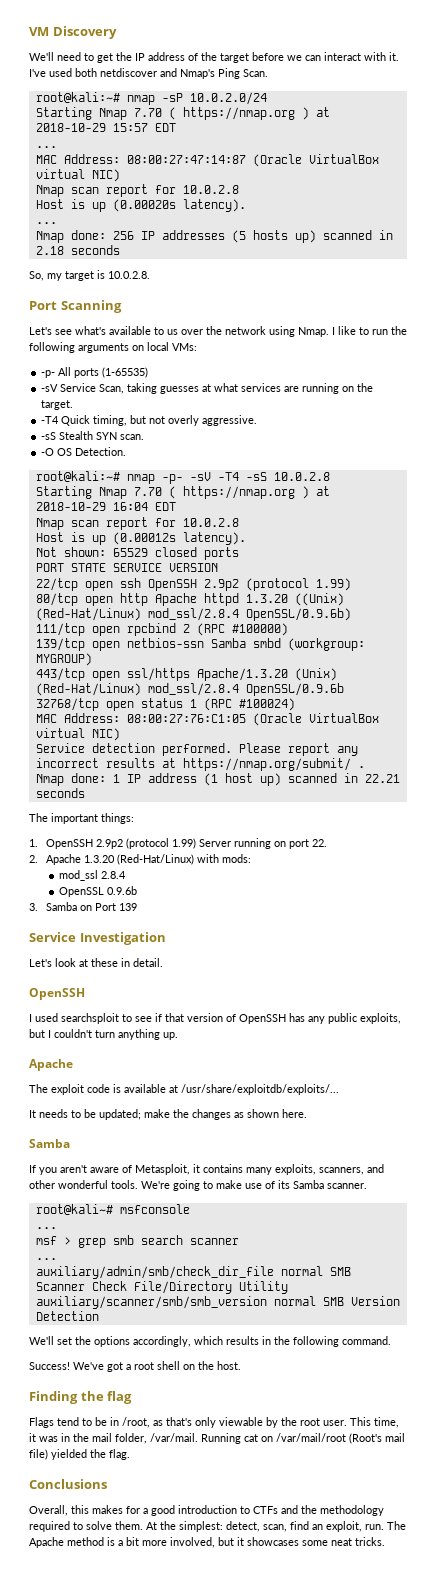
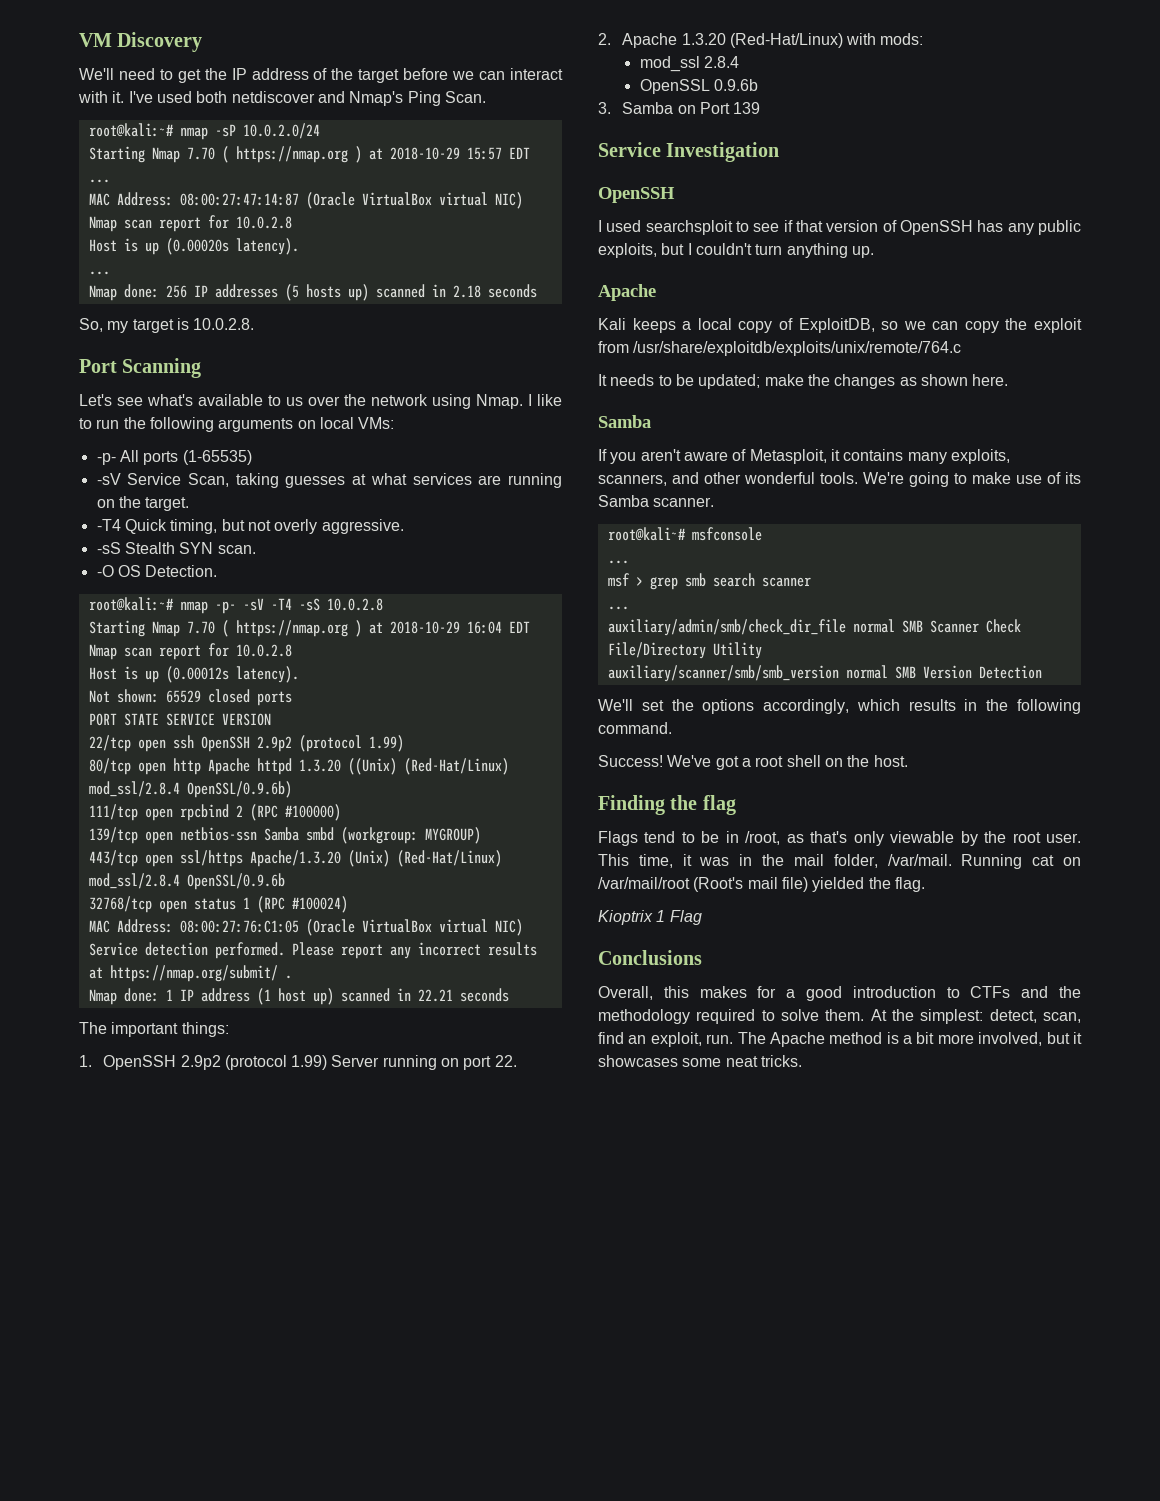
[29,958,163,967] // Let's look at these in detail. -> (780, 152) none
[29,1084,339,1095] The exploit code is available at /usr/share/exploitdb/exploits/... -> [598,318,1082,333] [598,341,962,356] Kali keeps a local copy of ExploitDB, so we can copy the exploit from /usr/share/exploitdb/exploits/unix/remote/764.c
(130, 1454) none -> [598,910,702,925] // Kioptrix 1 Flag

